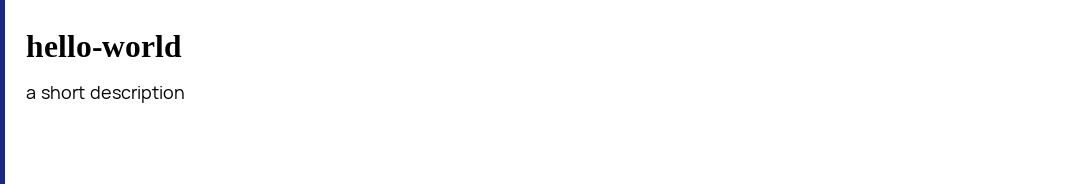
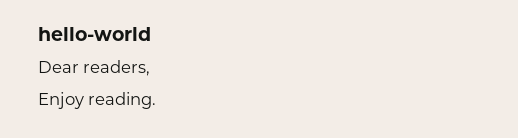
[26,86,185,103] a short description -> [38,60,151,76] [38,92,157,109] Dear readers, // Enjoy reading.

